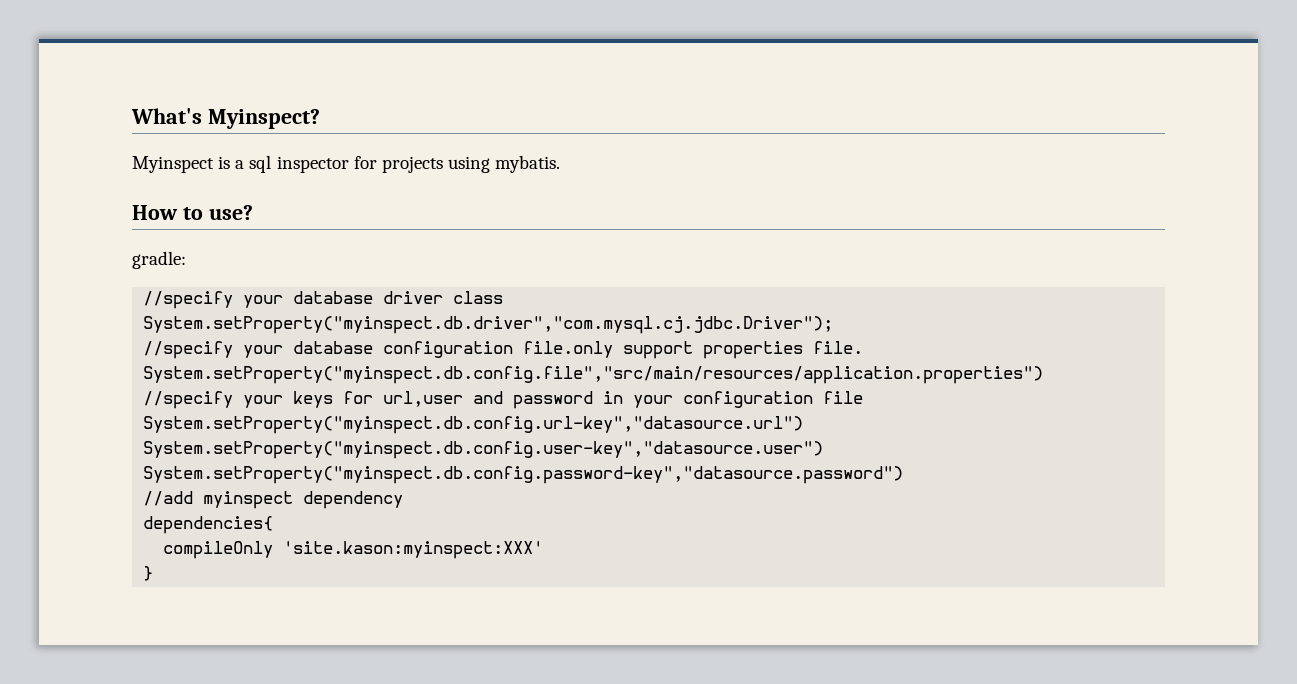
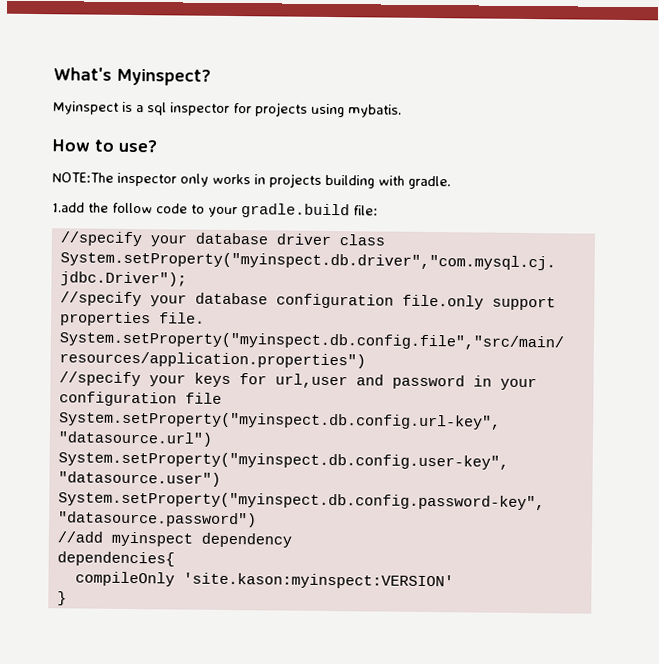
[132,251,186,269] gradle: -> [52,172,451,190] [52,202,378,219] NOTE:The inspector only works in projects building with gradle. // 1.add the follow code to your gradle.build file:
[283,541,544,559] 'site.kason:myinspect:XXX' -> [182,572,454,590] 'site.kason:myinspect:VERSION'

